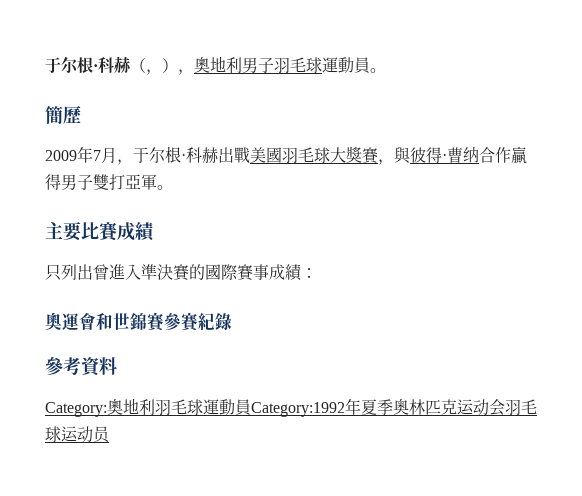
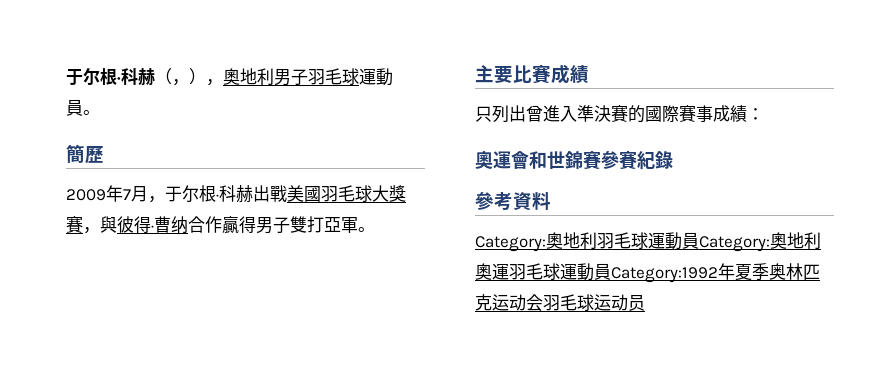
(251, 407) none -> [699,232,821,252] [475,263,611,281] Category:奧地利奧運羽毛球運動員

